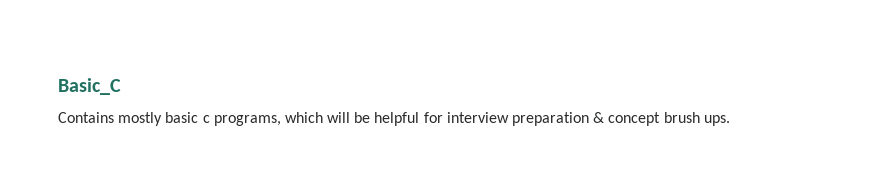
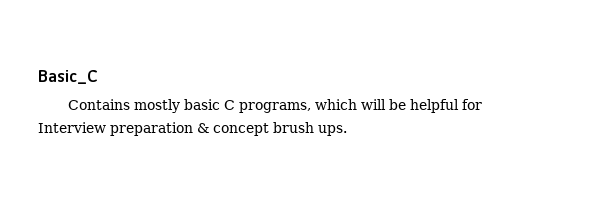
[202,115,210,123] c -> [224,100,236,110] C
[446,112,509,123] interview -> [38,122,106,133] Interview

